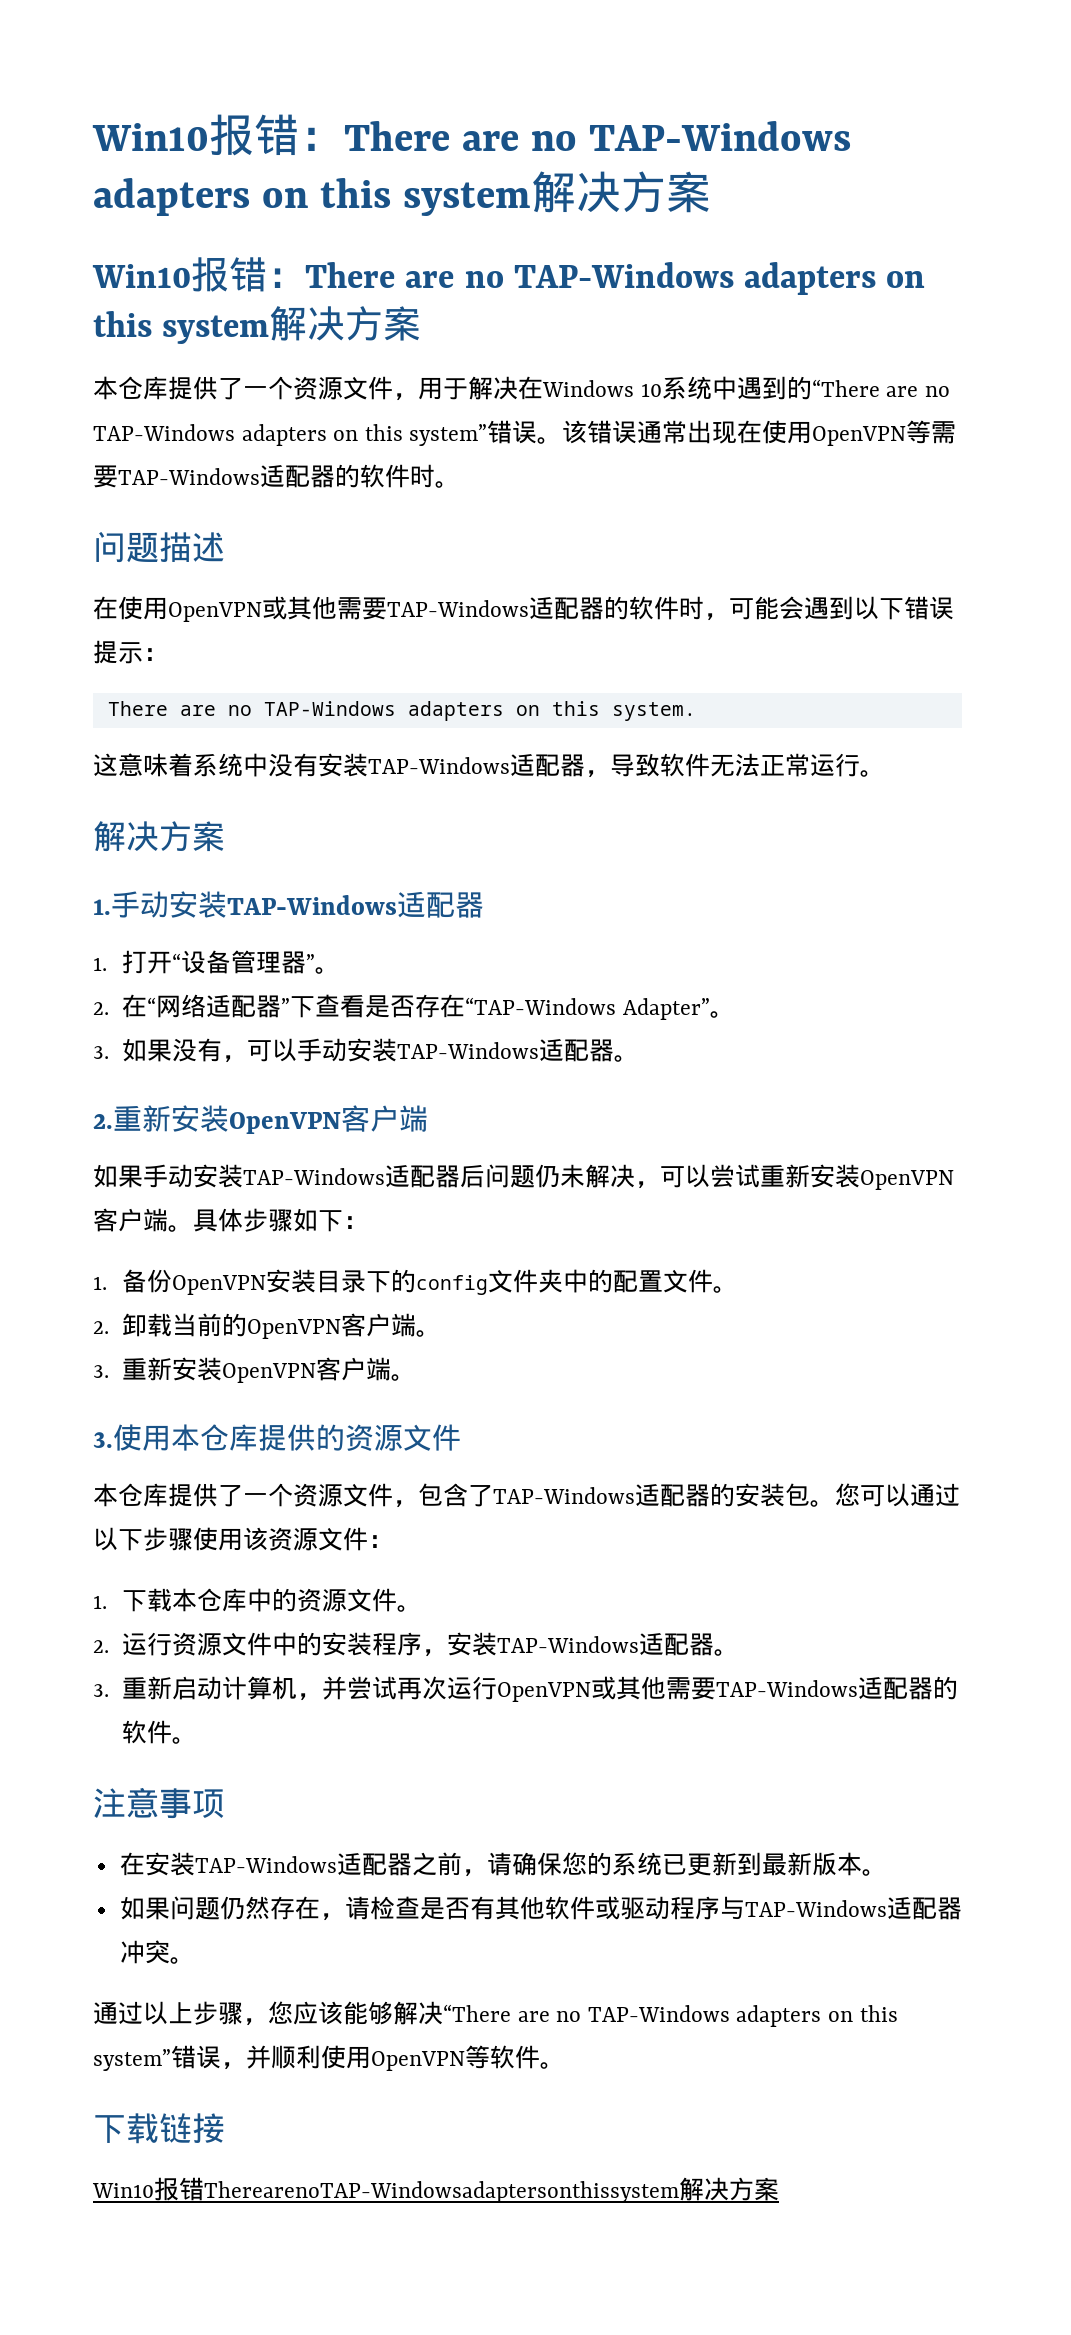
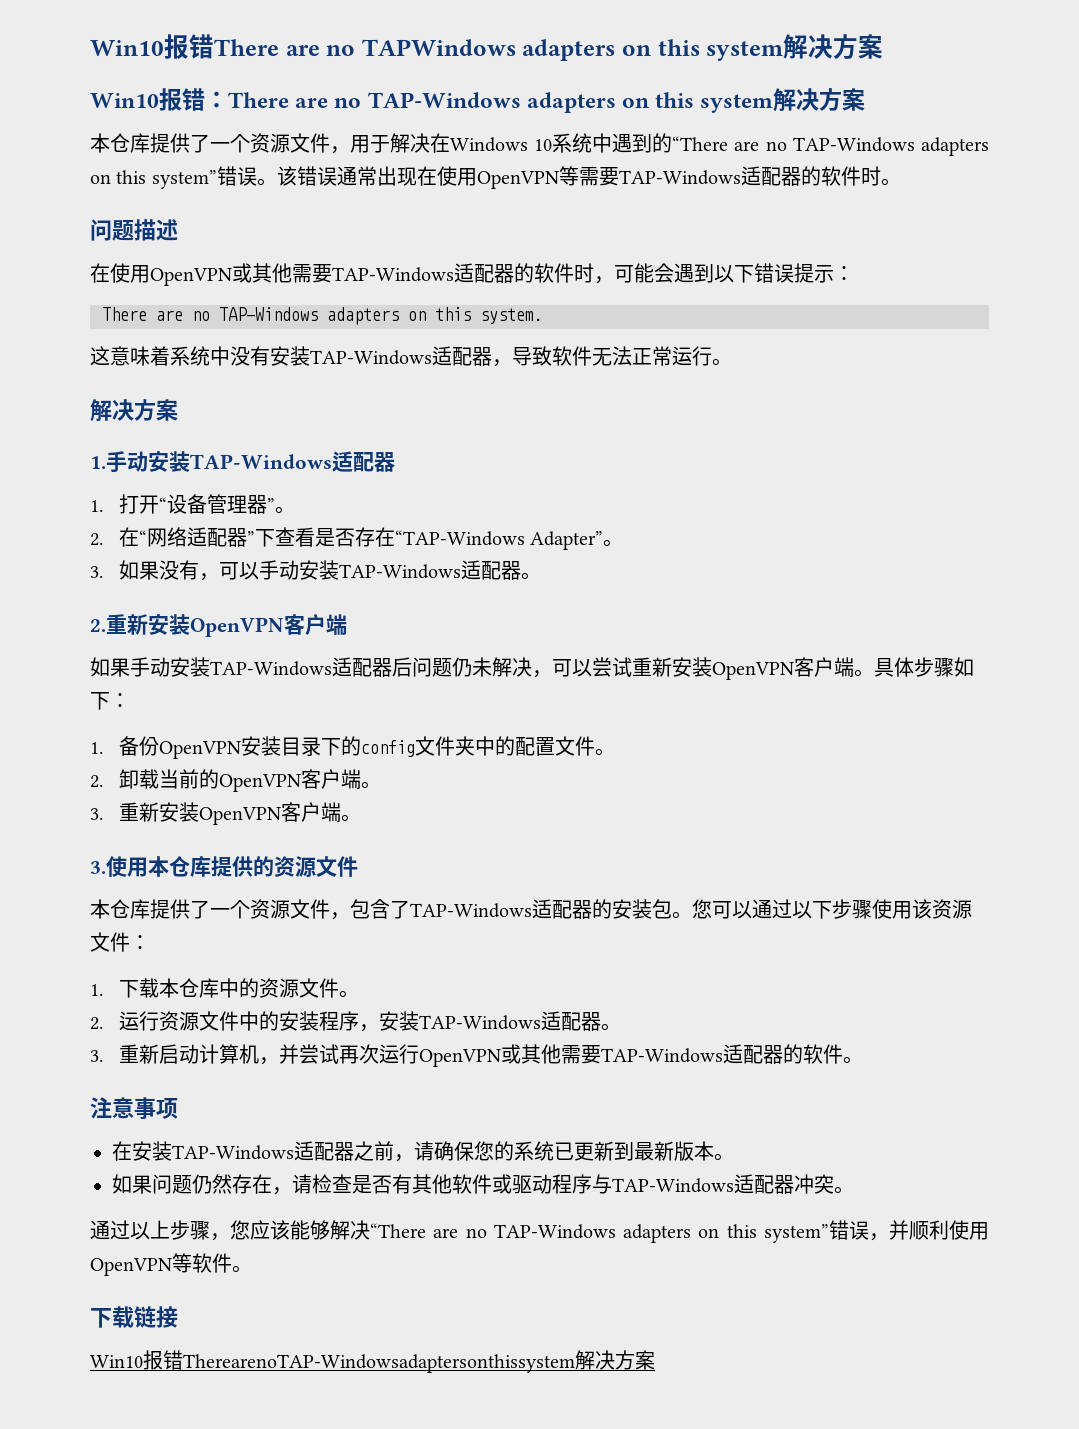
[92,114,852,156] Win10报错：There are no TAP-Windows -> [90,34,516,59] Win10报错There are no TAPWindows

